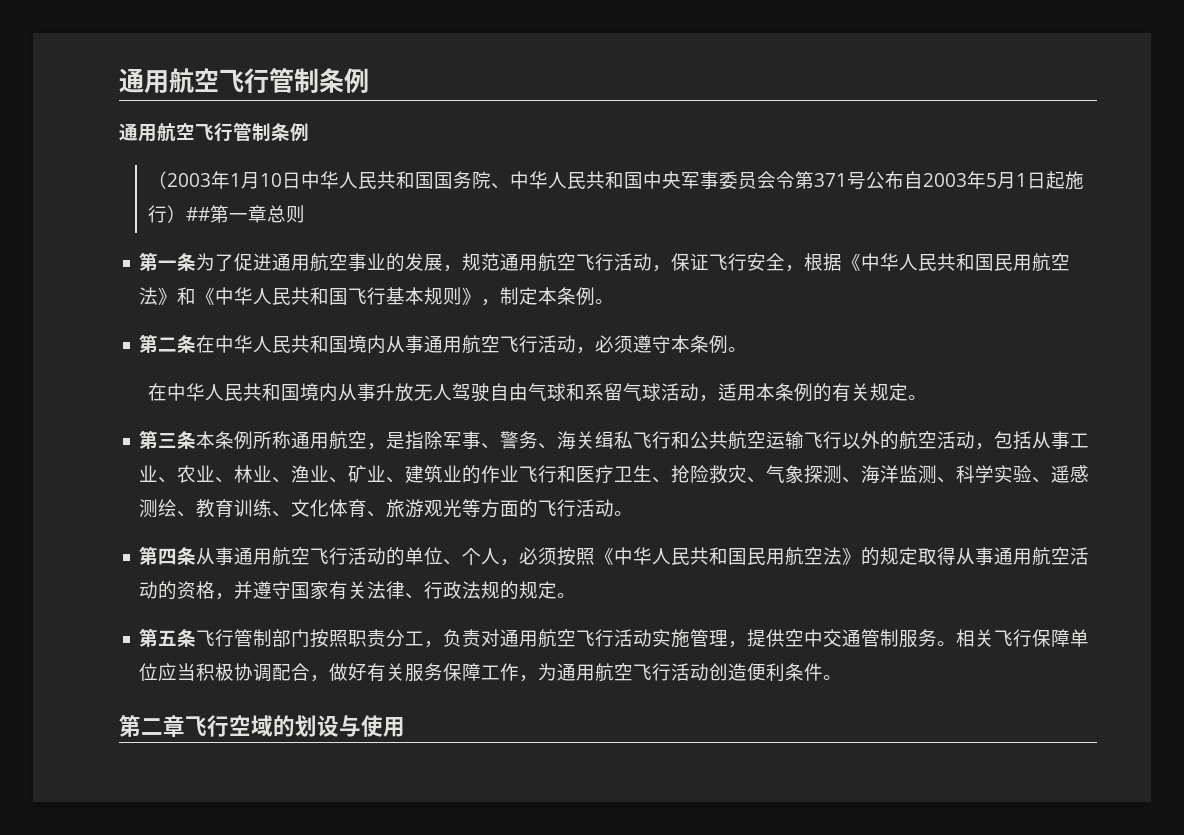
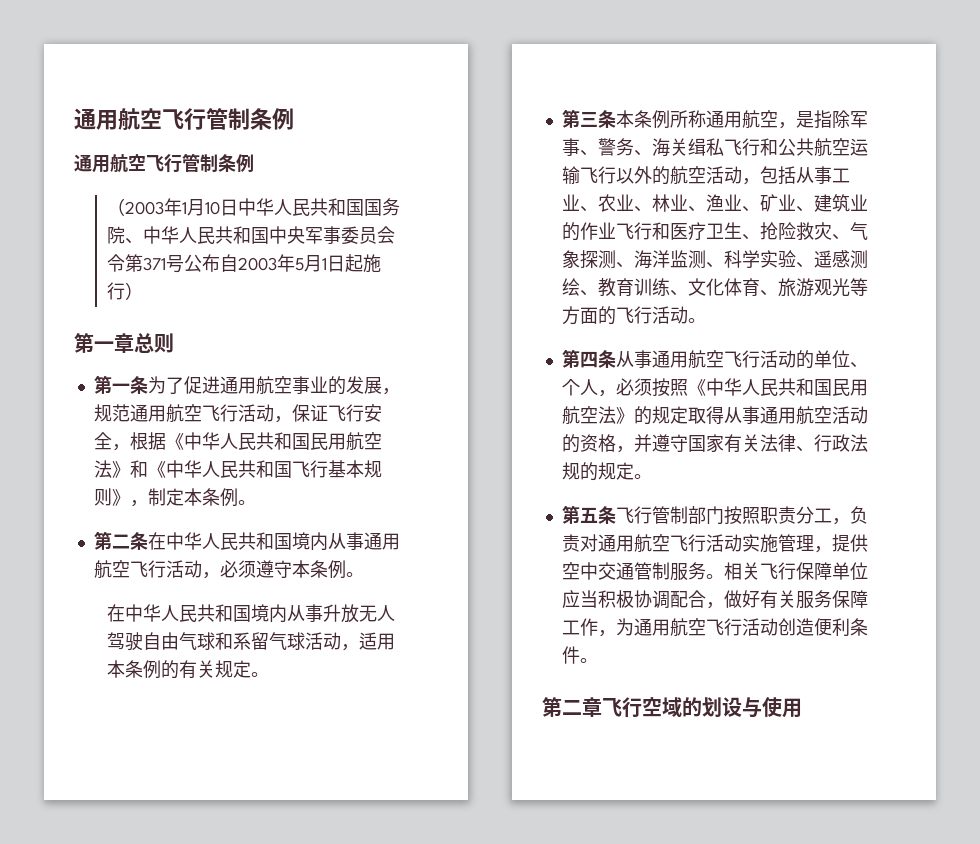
[185,207,210,221] ## -> (144, 291) //

